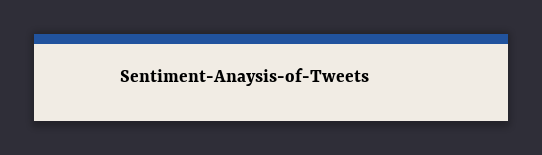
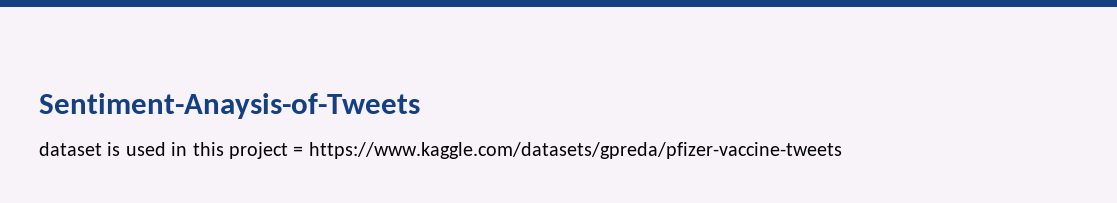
(369, 77) none -> [39,142,842,159] // dataset is used in this project = https://www.kaggle.com/datasets/gpreda/pfizer-vaccine-tweets

